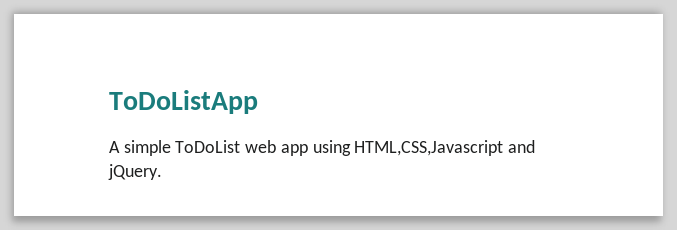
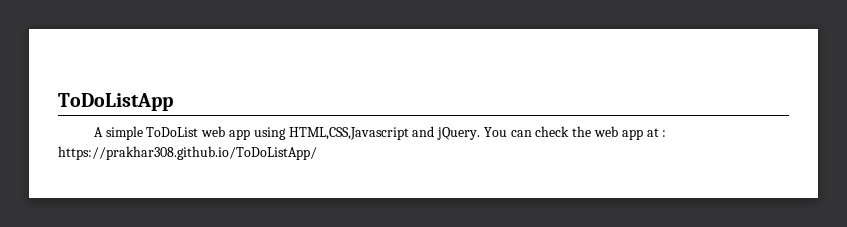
(162, 172) none -> [483,126,667,140] [58,146,317,160] You can check the web app at : https://prakhar308.github.io/ToDoListApp/

